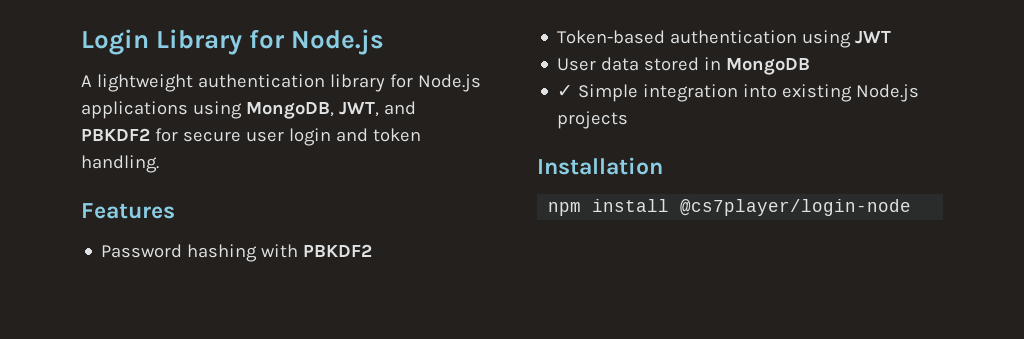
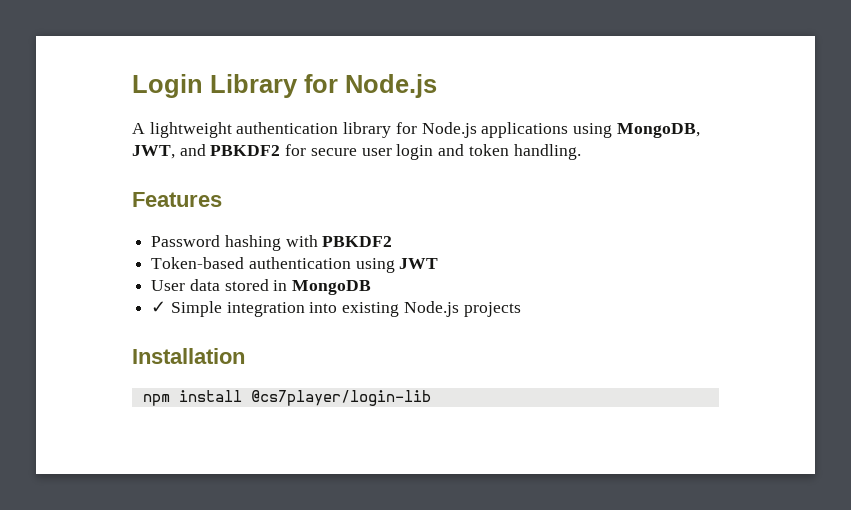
[680,199,912,216] @cs7player/login-node -> [250,390,431,406] @cs7player/login-lib

